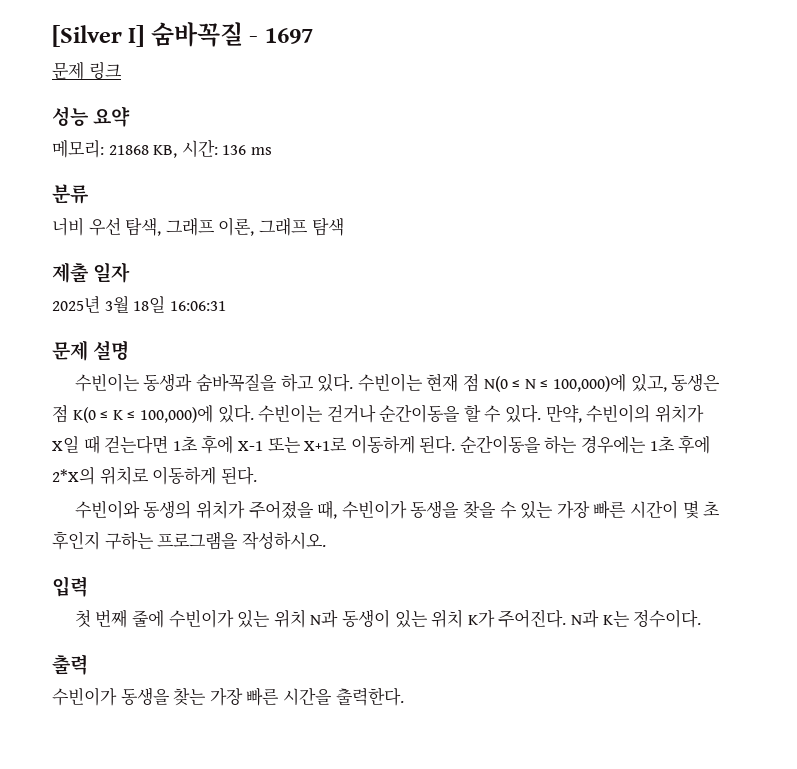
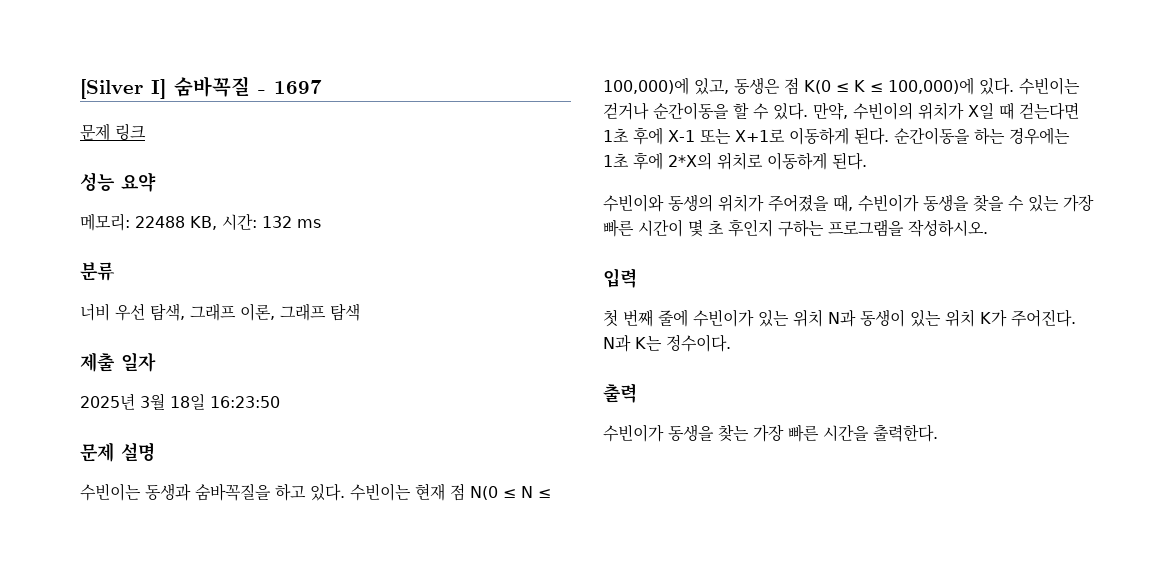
[108,145,149,155] 21868 -> [135,216,185,228] 22488
[222,145,247,155] 136 -> [262,216,292,228] 132
[169,301,226,311] 16:06:31 -> [210,396,280,408] 16:23:50

